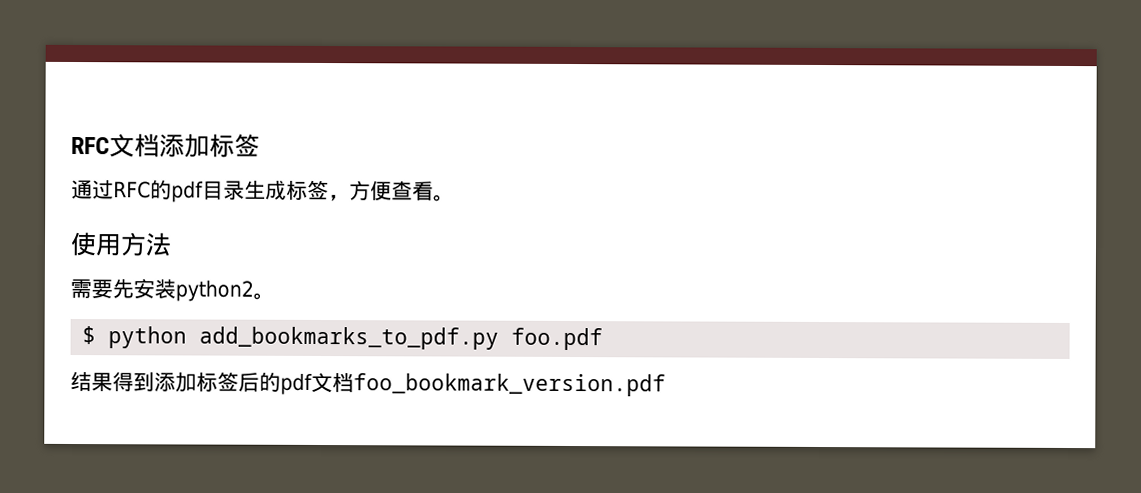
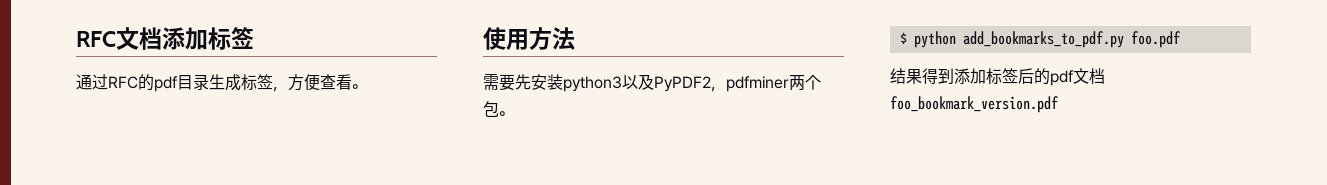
[175,280,254,302] python2 -> [563,74,821,92] [483,101,499,117] python3以及PyPDF2，pdfminer两个包

